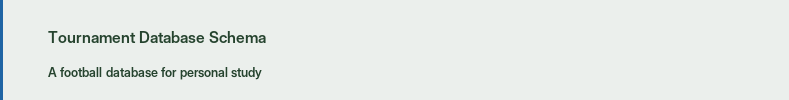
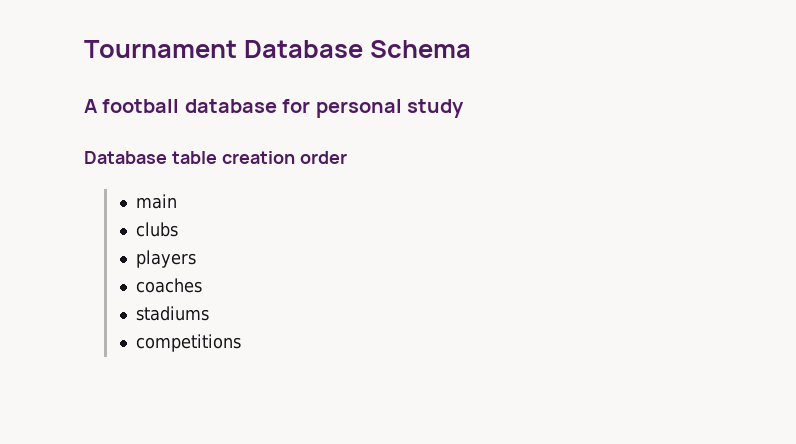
(262, 73) none -> [84,151,347,164] [136,194,178,209] [136,222,179,237] [136,250,197,268] [136,278,203,293] [136,306,210,321] [136,334,242,352] // Database table creation order // main // clubs // players // coaches // stadiums // competitions

